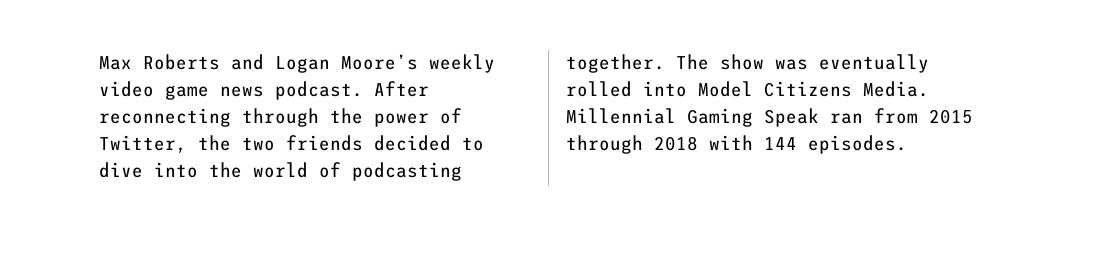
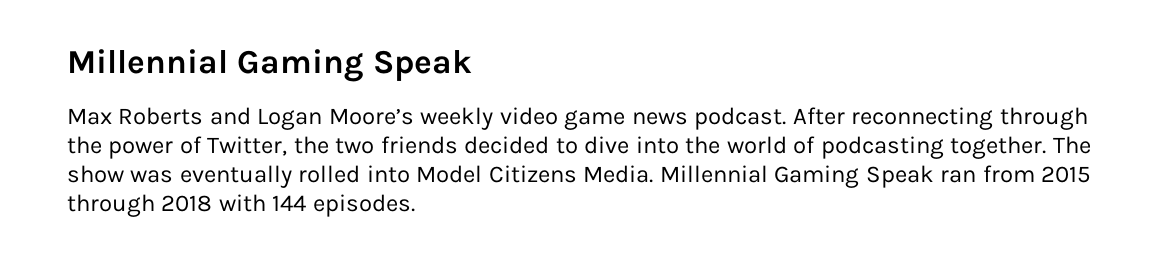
(99, 63) none -> [67,49,473,82] Millennial Gaming Speak //

